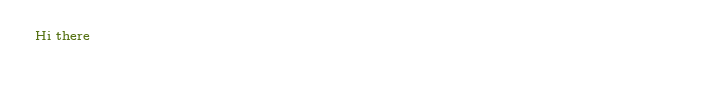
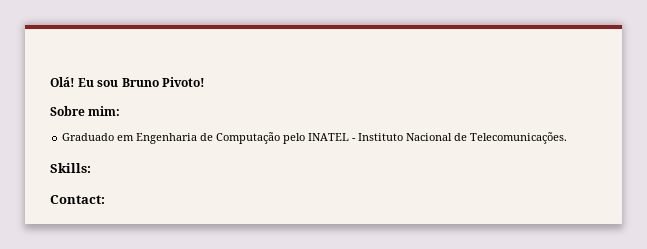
[35,31,90,40] Hi there -> [50,77,205,87] [50,106,121,116] [62,132,568,144] [50,163,91,173] [50,195,105,204] Olá! Eu sou Bruno Pivoto! // Sobre mim: // Graduado em Engenharia de Computação pelo INATEL - Instituto Nacional de Telecomunicações. // Skills: // Contact:

